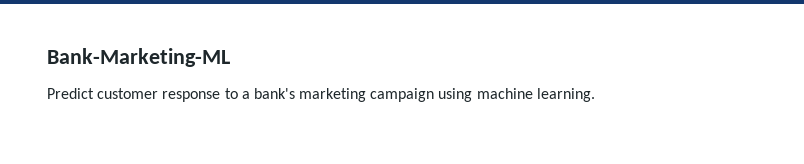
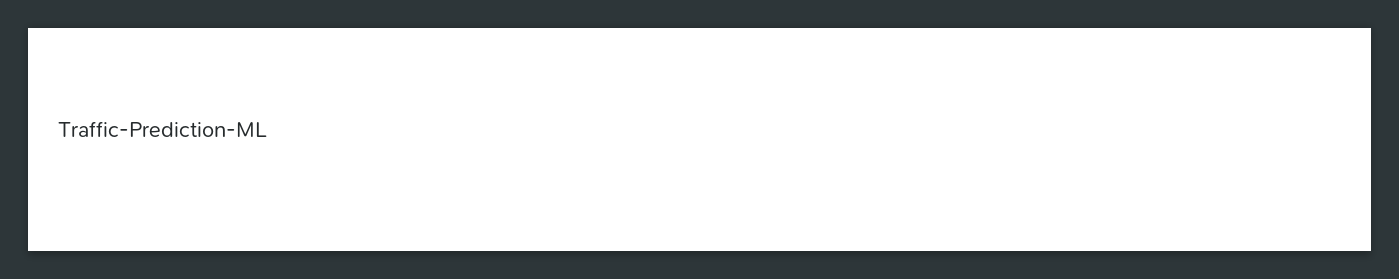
[47,48,230,67] [47,88,595,102] Bank-Marketing-ML // Predict customer response to a bank's marketing campaign using machine learning. -> [58,121,267,137] Traffic-Prediction-ML

